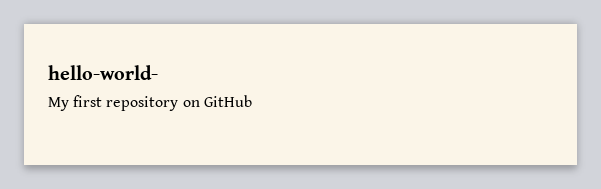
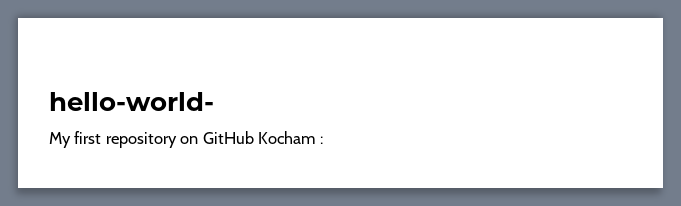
(252, 101) none -> [258,131,323,144] Kocham :

